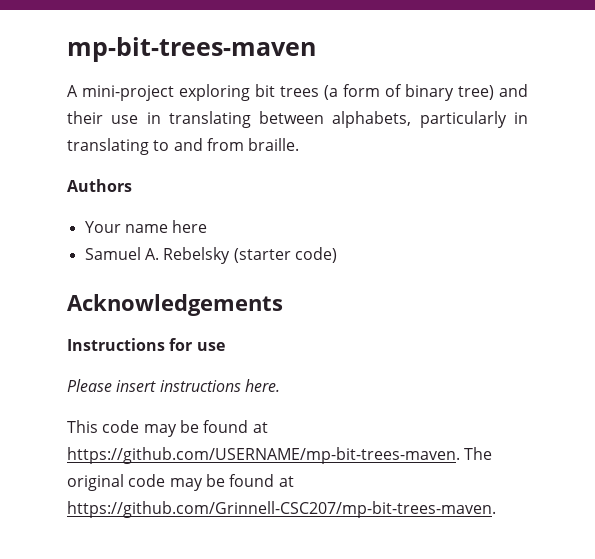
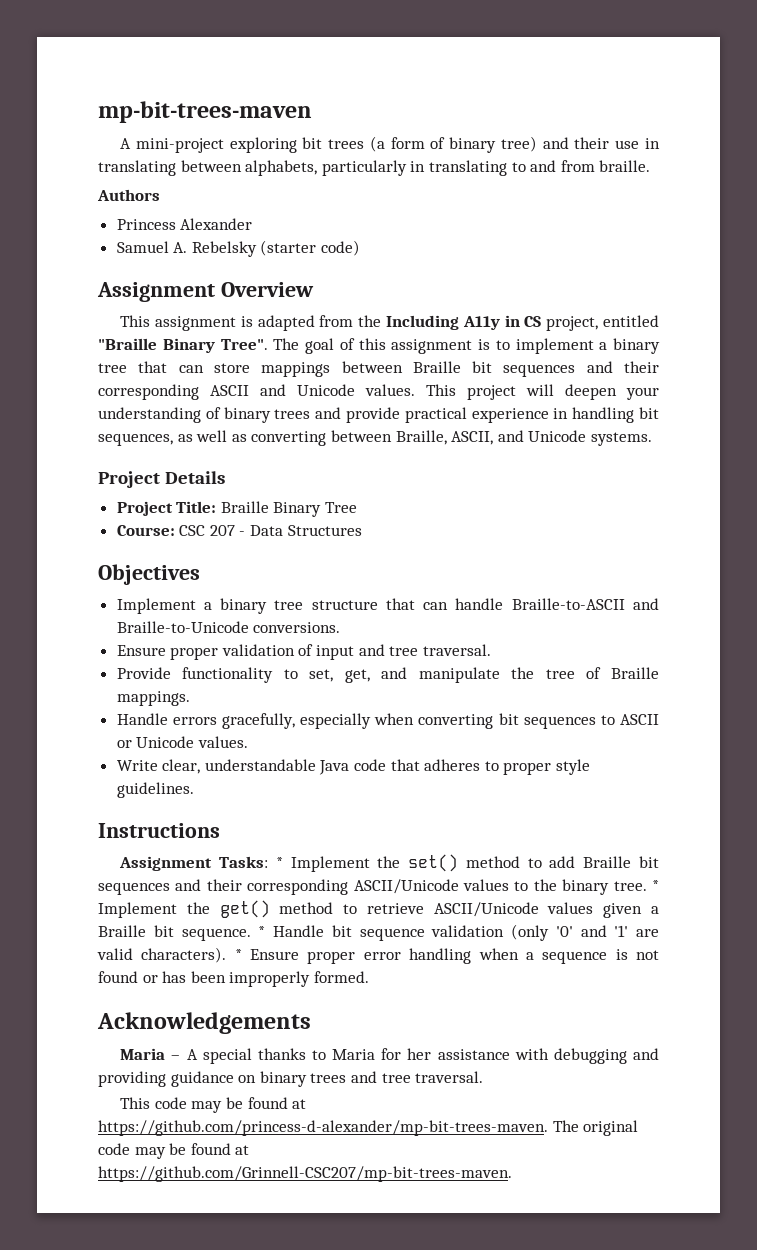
[84,220,208,233] Your name here -> [116,218,253,230] Princess Alexander
[67,294,283,316] [67,338,225,351] [67,379,280,392] Acknowledgements // Instructions for use // Please insert instructions here. -> [97,282,314,302] [120,315,659,331] [98,338,660,354] [98,361,659,377] [98,384,659,400] [98,407,659,423] [98,430,652,446] [98,471,226,488] [116,501,358,517] [116,525,362,536] [98,564,200,585] [116,598,659,614] [116,621,341,633] [116,644,491,660] [116,667,659,683] [116,691,190,706] [116,713,659,729] [116,736,248,748] [116,759,591,775] [116,782,194,798] [98,823,220,838] [119,854,659,872] [98,879,659,895] [98,900,659,918] [98,924,659,941] [97,947,660,964] [98,971,369,987] [97,1012,311,1034] [120,1048,659,1064] [98,1071,484,1087] Assignment Overview // This assignment is adapted from the Including A11y in CS project, entitled "Braille Binary Tree". The goal of this assignment is to implement a binary tree that can store mappings between Braille bit sequences and their corresponding ASCII and Unicode values. This project will deepen your understanding of binary trees and provide practical experience in handling bit sequences, as well as converting between Braille, ASCII, and Unicode systems. // Project Details // Project Title: Braille Binary Tree // Course: CSC 207 - Data Structures // Objectives // Implement a binary tree structure that can handle Braille-to-ASCII and Braille-to-Unicode conversions. // Ensure proper validation of input and tree traversal. // Provide functionality to set, get, and manipulate the tree of Braille mappings. // Handle errors gracefully, especially when converting bit sequences to ASCII or Unicode values. // Write clear, understandable Java code that adheres to proper style guidelines. // Instructions // Assignment Tasks: * Implement the set() method to add Braille bit sequences and their corresponding ASCII/Unicode values to the binary tree. * Implement the get() method to retrieve ASCII/Unicode values given a Braille bit sequence. * Handle bit sequence validation (only '0' and '1' are valid characters). * Ensure proper error handling when a sequence is not found or has been improperly formed. // Acknowledgements // Maria – A special thanks to Maria for her assistance with debugging and providing guidance on binary trees and tree traversal.
[67,447,460,464] https://github.com/USERNAME/mp-bit-trees-maven. -> [98,1120,548,1136] https://github.com/princess-d-alexander/mp-bit-trees-maven.

